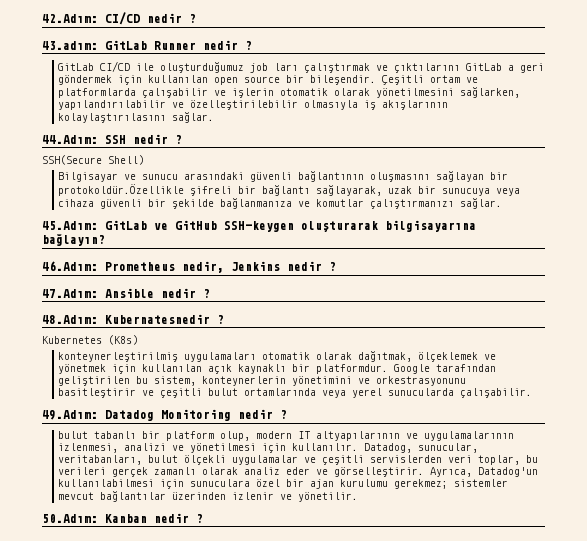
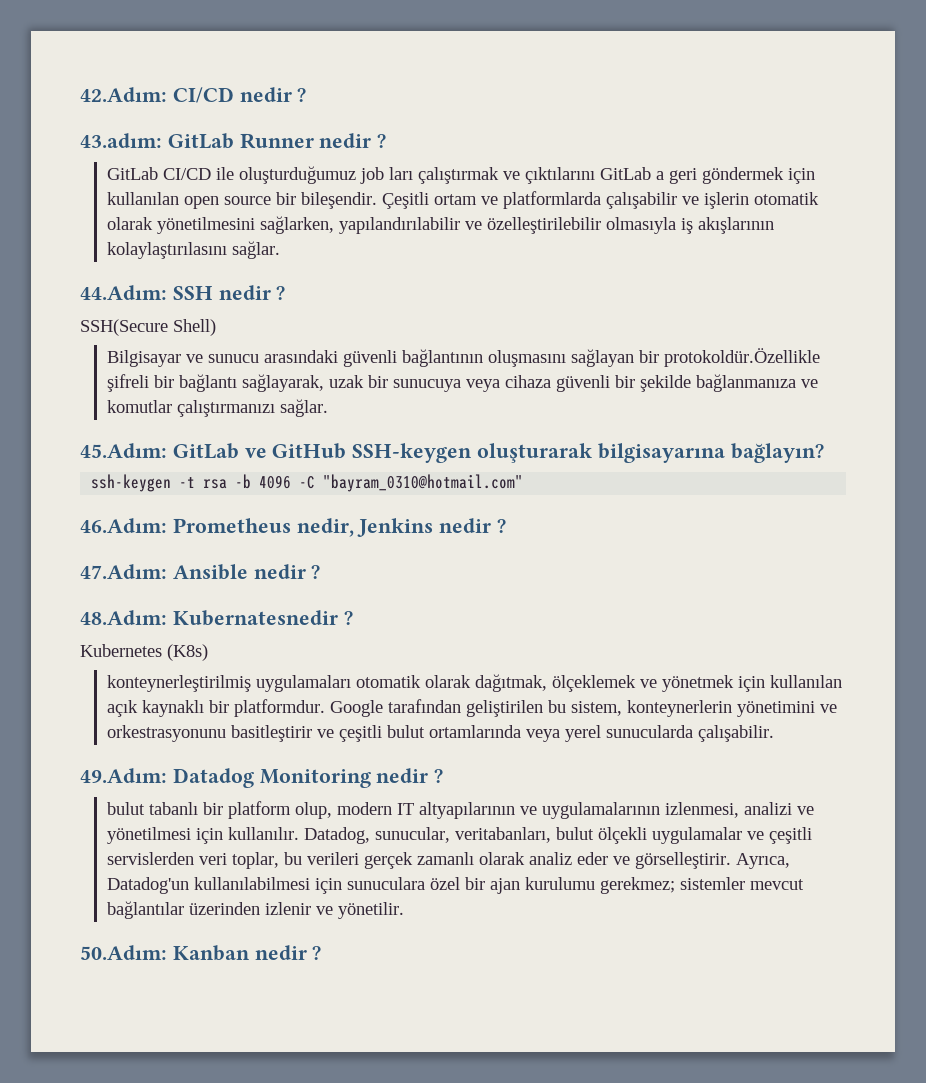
(105, 240) none -> [91,474,524,492] // ssh-keygen -t rsa -b 4096 -C "bayram_0310@hotmail.com"

